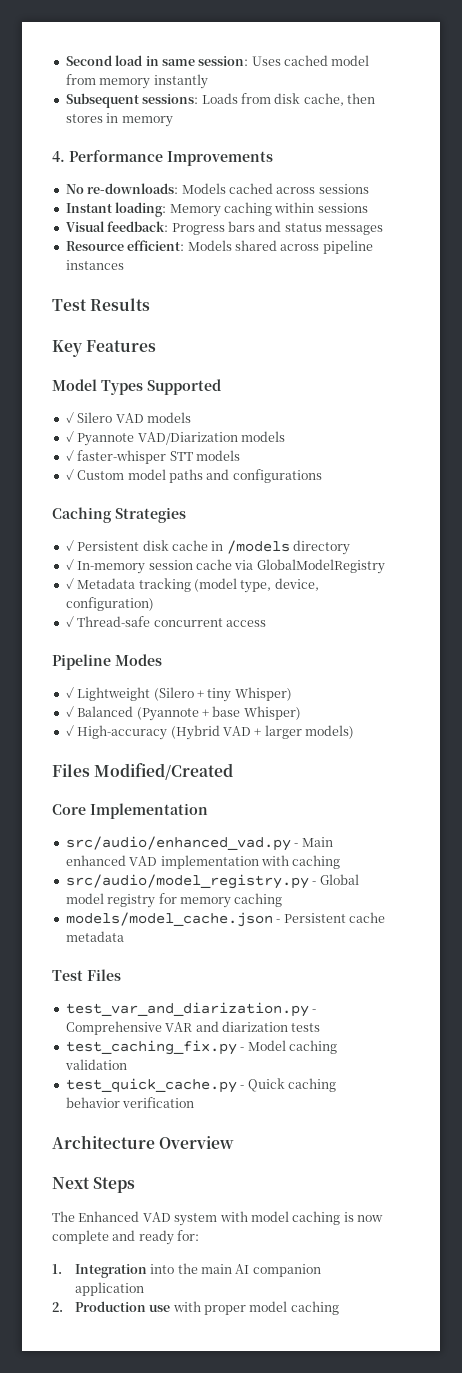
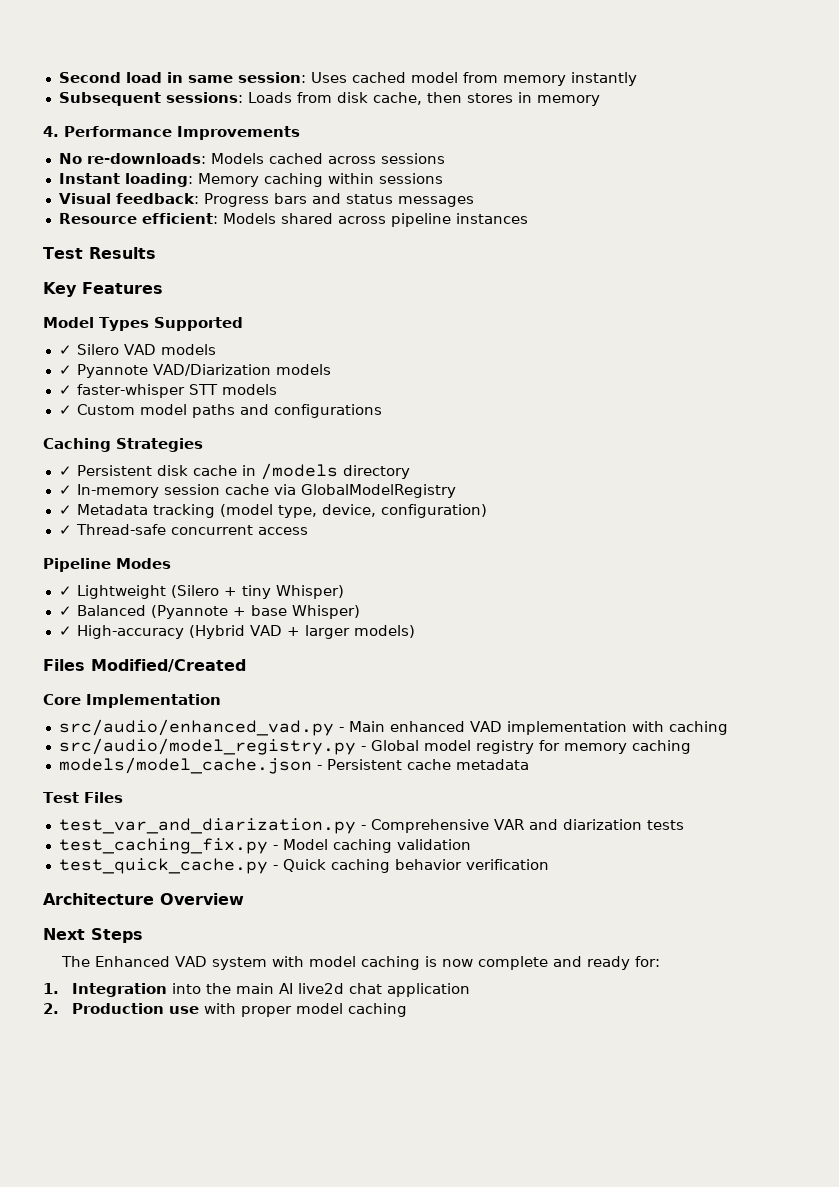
[252,1264,321,1277] companion -> [297,983,382,994] live2d chat

